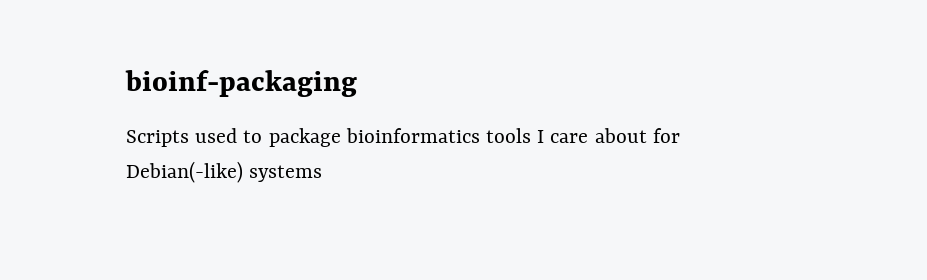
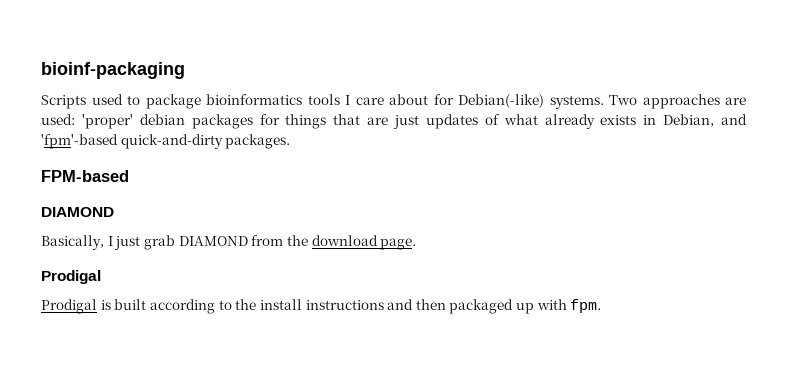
[249,165,323,182] systems -> [549,94,746,109] [41,114,747,129] [41,134,291,149] [41,170,129,182] [41,207,114,217] [41,235,417,250] [41,270,101,284] [41,299,602,314] systems. Two approaches are used: 'proper' debian packages for things that are just updates of what already exists in Debian, and 'fpm'-based quick-and-dirty packages. // FPM-based // DIAMOND // Basically, I just grab DIAMOND from the download page. // Prodigal // Prodigal is built according to the install instructions and then packaged up with fpm.

